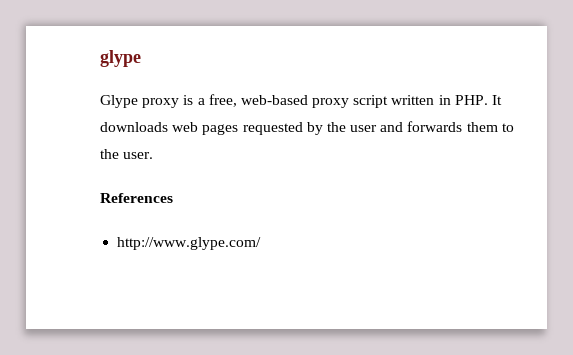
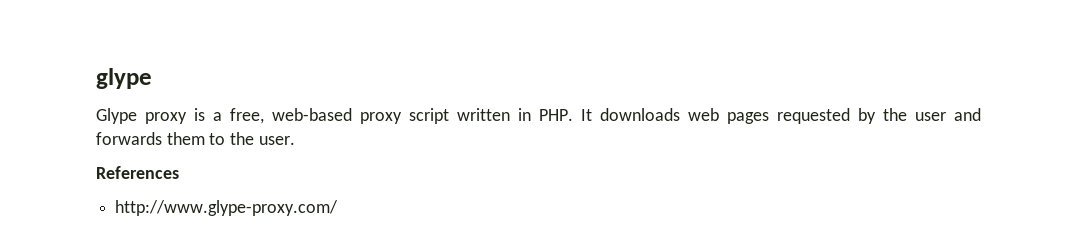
[117,237,262,250] http://www.glype.com/ -> [115,200,339,216] http://www.glype-proxy.com/

